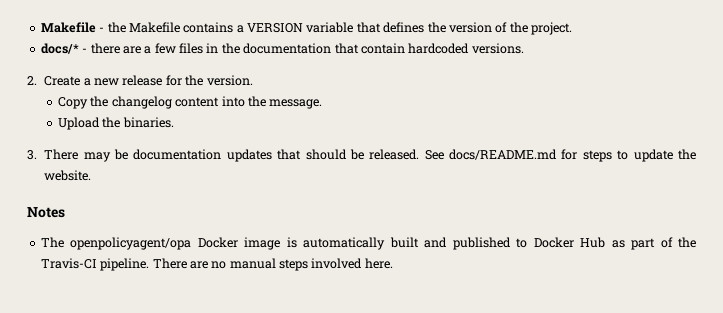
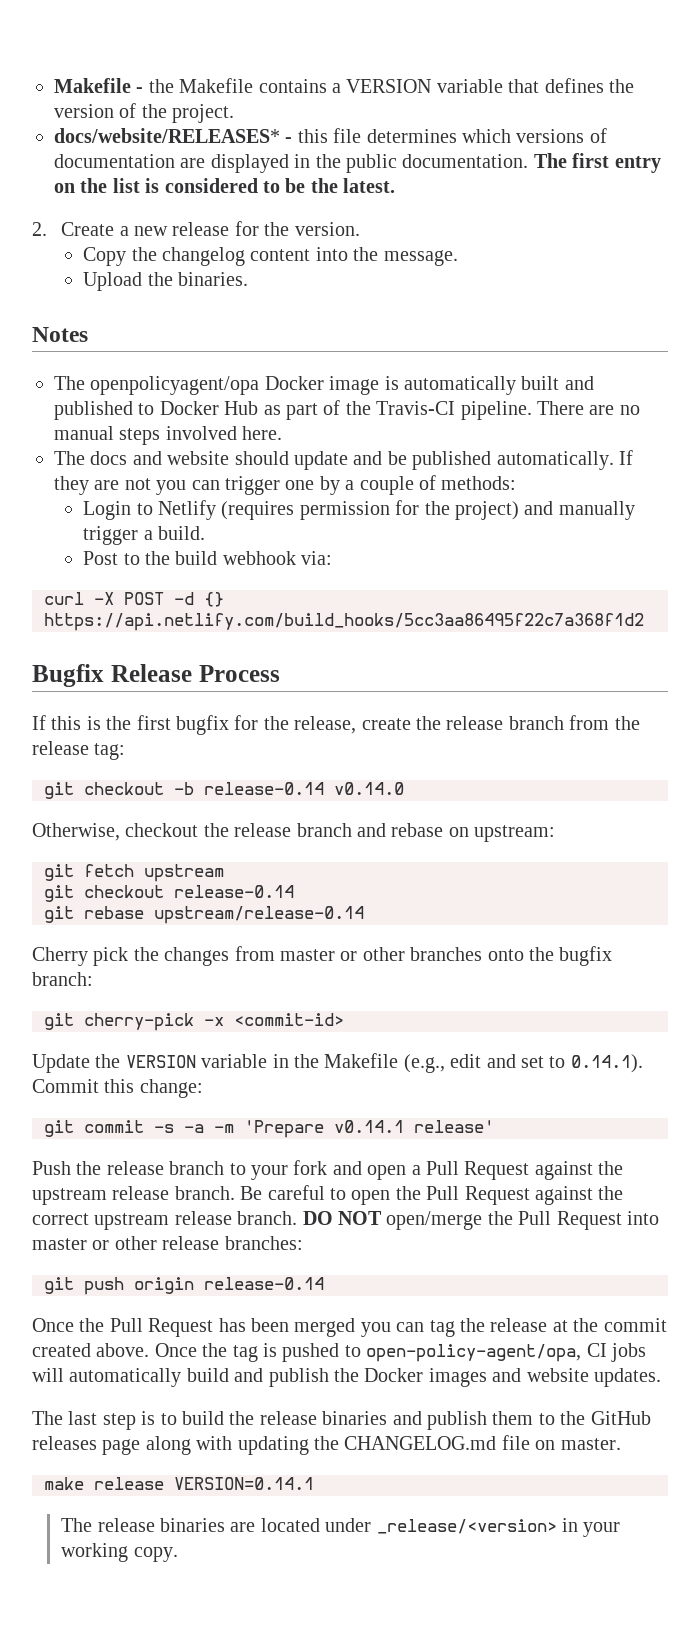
[40,43,524,54] docs/* - there are a few files in the documentation that contain hardcoded versions. -> [54,128,607,143] [54,153,661,173] [54,178,396,193] docs/website/RELEASES* - this file determines which versions of documentation are displayed in the public documentation. The first entry on the list is considered to be the latest.
[27,149,696,162] [44,170,92,181] // 3. There may be documentation updates that should be released. See docs/README.md for steps to update the website. -> (248, 279) none
(393, 263) none -> [54,450,633,470] [54,475,517,495] [83,500,635,520] [83,526,205,545] [83,551,333,565] [44,592,224,607] [44,613,644,631] [32,664,280,687] [32,715,640,735] [32,741,126,760] [44,782,404,799] [32,823,556,842] [44,864,224,882] [44,885,294,902] [44,906,364,924] [32,946,613,966] [32,972,93,986] [44,1013,344,1031] [32,1053,643,1073] [32,1079,203,1098] [44,1120,494,1138] [32,1160,624,1180] [32,1185,624,1205] [32,1211,659,1230] [32,1236,303,1250] [44,1277,324,1295] [32,1318,667,1337] [32,1343,646,1362] [32,1368,661,1387] [32,1411,651,1430] [32,1435,621,1455] [44,1477,314,1490] [61,1518,621,1537] [61,1543,178,1562] // The docs and website should update and be published automatically. If they are not you can trigger one by a couple of methods: // Login to Netlify (requires permission for the project) and manually trigger a build. // Post to the build webhook via: // curl -X POST -d {} https://api.netlify.com/build_hooks/5cc3aa86495f22c7a368f1d2 // Bugfix Release Process // If this is the first bugfix for the release, create the release branch from the release tag: // git checkout -b release-0.14 v0.14.0 // Otherwise, checkout the release branch and rebase on upstream: // git fetch upstream // git checkout release-0.14 // git rebase upstream/release-0.14 // Cherry pick the changes from master or other branches onto the bugfix branch: // git cherry-pick -x <commit-id> // Update the VERSION variable in the Makefile (e.g., edit and set to 0.14.1). Commit this change: // git commit -s -a -m 'Prepare v0.14.1 release' // Push the release branch to your fork and open a Pull Request against the upstream release branch. Be careful to open the Pull Request against the correct upstream release branch. DO NOT open/merge the Pull Request into master or other release branches: // git push origin release-0.14 // Once the Pull Request has been merged you can tag the release at the commit created above. Once the tag is pushed to open-policy-agent/opa, CI jobs will automatically build and publish the Docker images and website updates. // The last step is to build the release binaries and publish them to the GitHub releases page along with updating the CHANGELOG.md file on master. // make release VERSION=0.14.1 // The release binaries are located under _release/<version> in your working copy.

